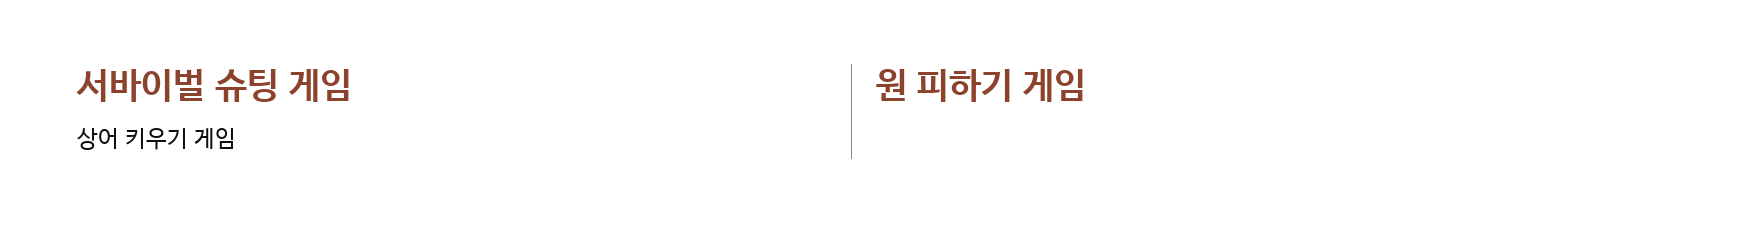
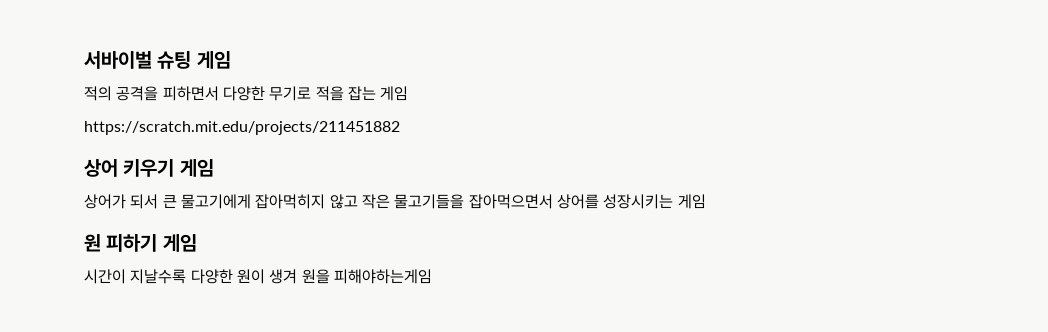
[77,128,237,150] [875,69,1087,102] 상어 키우기 게임 // 원 피하기 게임 -> [84,86,409,101] [84,121,400,135] [84,159,214,177] [84,194,706,209] [84,234,197,252] [84,269,432,284] 적의 공격을 피하면서 다양한 무기로 적을 잡는 게임 // https://scratch.mit.edu/projects/211451882 // 상어 키우기 게임 // 상어가 되서 큰 물고기에게 잡아먹히지 않고 작은 물고기들을 잡아먹으면서 상어를 성장시키는 게임 // 원 피하기 게임 // 시간이 지날수록 다양한 원이 생겨 원을 피해야하는게임

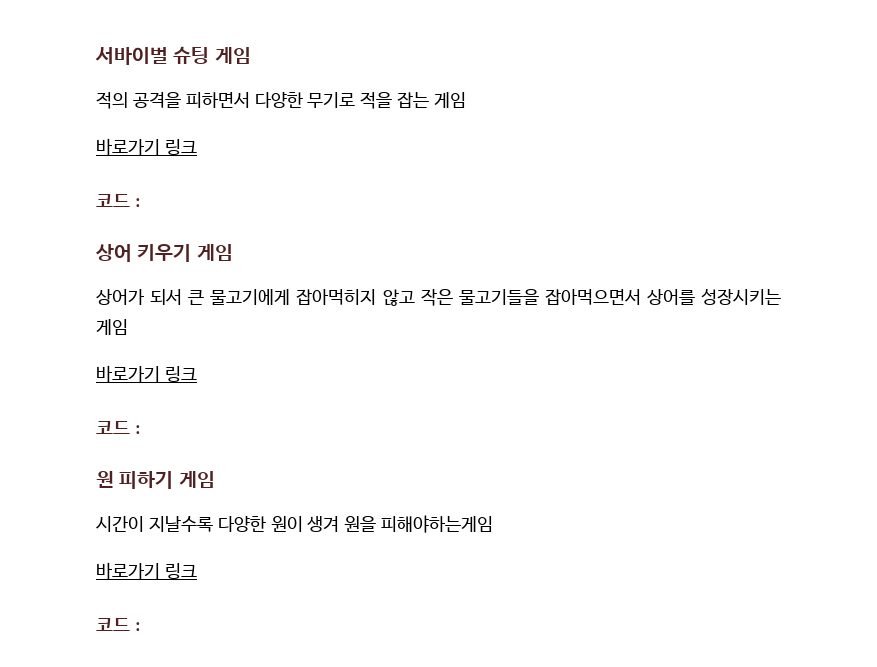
[84,121,400,135] https://scratch.mit.edu/projects/211451882 -> [96,138,197,155] [96,194,141,207] 바로가기 링크 // 코드 :
(706, 201) none -> [96,365,197,382] [96,421,141,434] // 바로가기 링크 // 코드 :
(432, 276) none -> [96,562,197,579] [96,618,141,631] // 바로가기 링크 // 코드 :

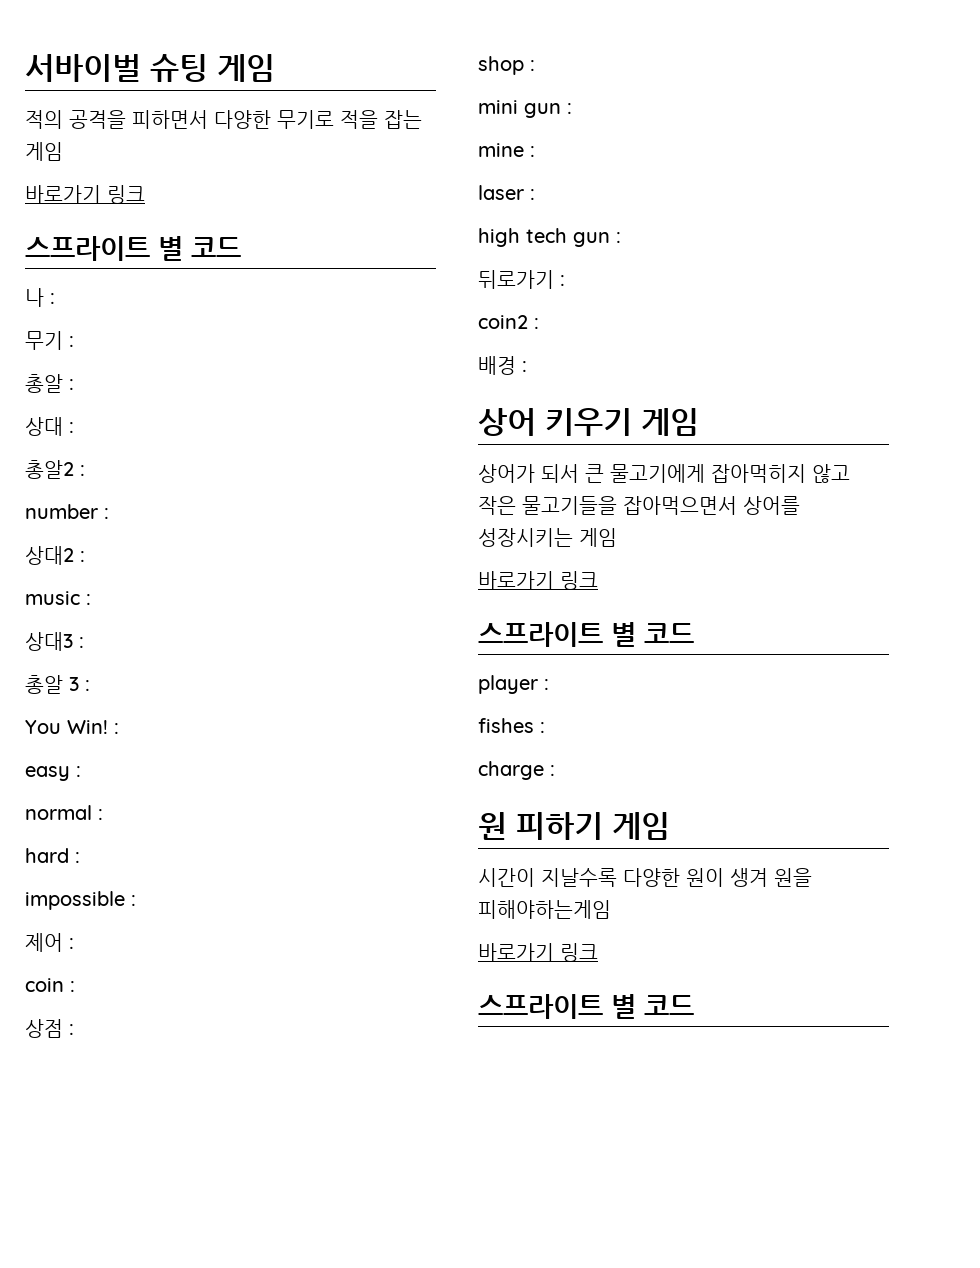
[96,194,130,207] 코드 -> [25,236,241,261] [25,288,55,307] [25,331,74,350] [25,374,74,393] [25,417,74,436] [25,460,85,479] [25,504,109,519] [25,546,85,565] [25,591,91,605] [25,632,84,651] [25,675,90,694] [25,720,119,734] [25,766,81,781] [25,805,103,820] [25,848,80,863] [25,891,136,910] [25,933,74,952] [25,978,75,992] [25,1019,74,1038] [478,56,535,75] [478,100,572,118] [478,143,535,157] [478,185,535,200] [478,228,621,247] [478,270,565,289] [478,315,539,329] [478,356,516,375] 스프라이트 별 코드 // 나 : // 무기 : // 총알 : // 상대 : // 총알2 : // number : // 상대2 : // music : // 상대3 : // 총알 3 : // You Win! : // easy : // normal : // hard : // impossible : // 제어 : // coin : // 상점 : // shop : // mini gun : // mine : // laser : // high tech gun : // 뒤로가기 : // coin2 : // 배경
[96,421,130,434] 코드 -> [478,622,694,647] [478,675,549,694] [478,718,545,733] [478,761,544,780] 스프라이트 별 코드 // player : // fishes : // charge
[96,618,141,631] 코드 : -> [478,994,694,1019] 스프라이트 별 코드

